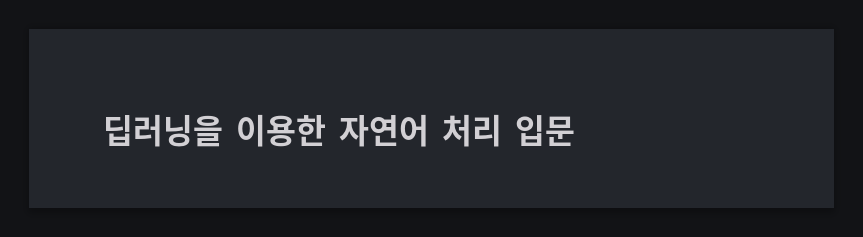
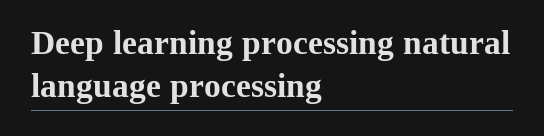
[103,114,575,147] 딥러닝을 이용한 자연어 처리 입문 -> [31,30,511,61] [31,73,323,104] Deep learning processing natural language processing

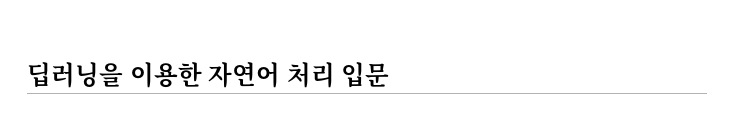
[31,30,511,61] [31,73,323,104] Deep learning processing natural language processing -> [27,62,390,88] 딥러닝을 이용한 자연어 처리 입문

